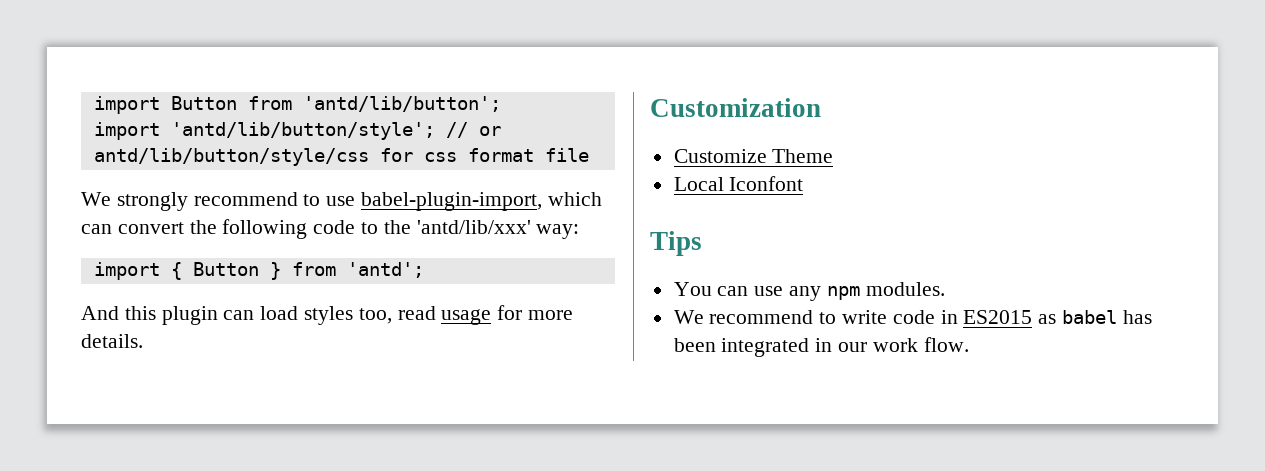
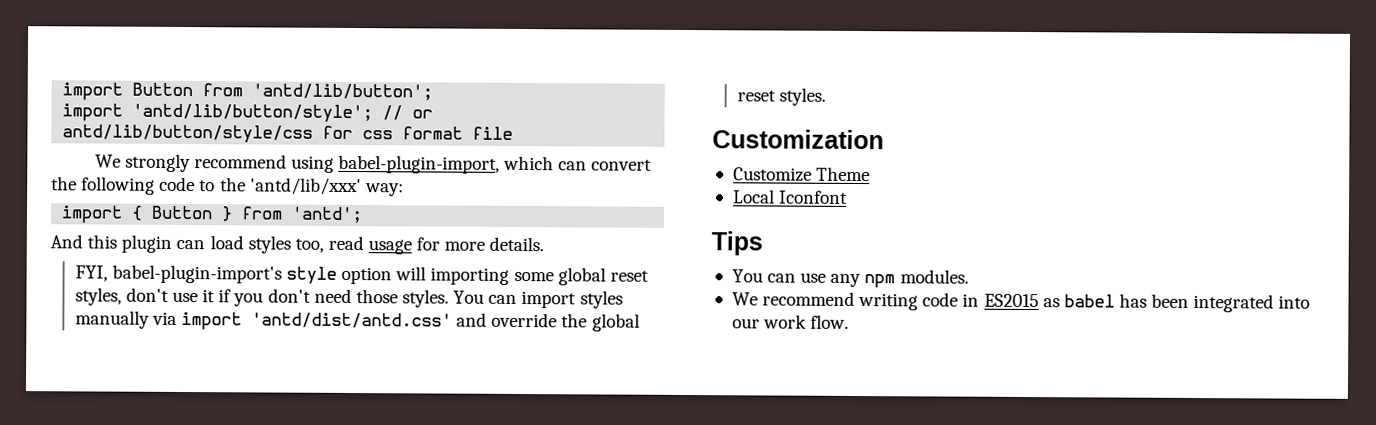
[303,194,356,206] to use -> [290,155,334,173] using
(143, 341) none -> [74,264,649,286] [74,287,623,309] [74,310,640,332] [736,87,826,106] // FYI, babel-plugin-import's style option will importing some global reset styles, don't use it if you don't need those styles. You can import styles manually via import 'antd/dist/antd.css' and override the global reset styles.
[819,310,888,324] to write -> [858,293,919,311] writing
[815,338,833,352] in -> [1278,295,1311,309] into

